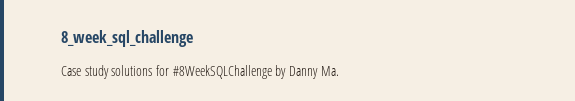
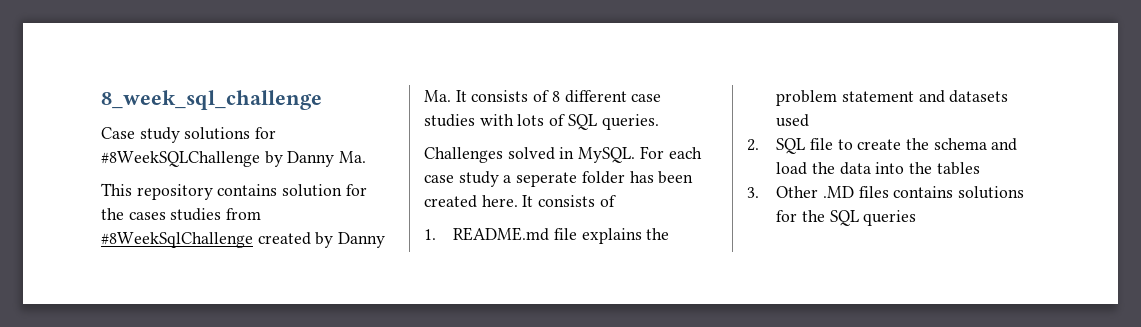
(339, 71) none -> [101,183,367,200] [101,208,262,221] [101,232,386,248] [424,90,662,103] [424,114,659,130] [424,146,702,163] [424,171,694,187] [424,195,616,208] [424,227,670,244] [776,90,1009,106] [776,114,810,127] [747,138,1018,154] [776,162,980,175] [747,186,1024,199] [776,210,917,226] // This repository contains solution for the cases studies from #8WeekSqlChallenge created by Danny Ma. It consists of 8 different case studies with lots of SQL queries. // Challenges solved in MySQL. For each case study a seperate folder has been created here. It consists of // 1. README.md file explains the problem statement and datasets used // 2. SQL file to create the schema and load the data into the tables // 3. Other .MD files contains solutions for the SQL queries

